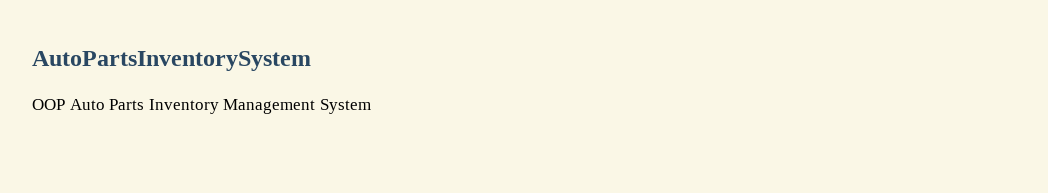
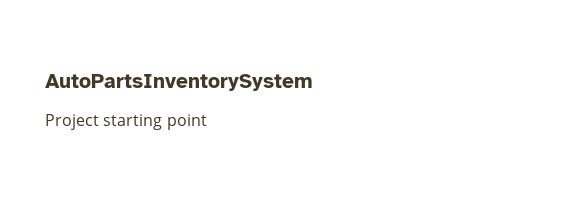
[32,99,371,114] OOP Auto Parts Inventory Management System -> [45,114,207,130] Project starting point

